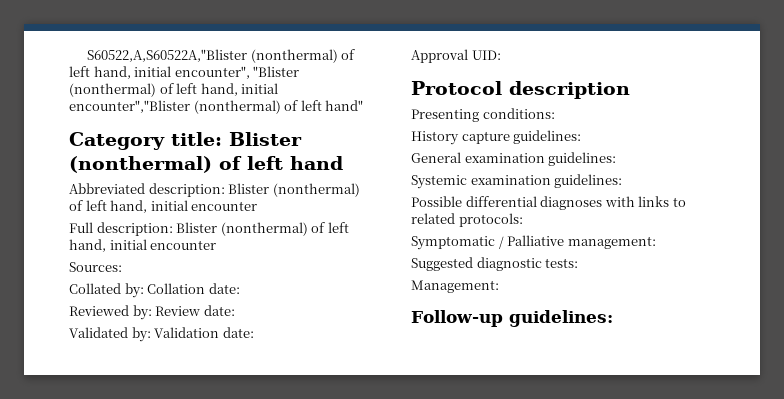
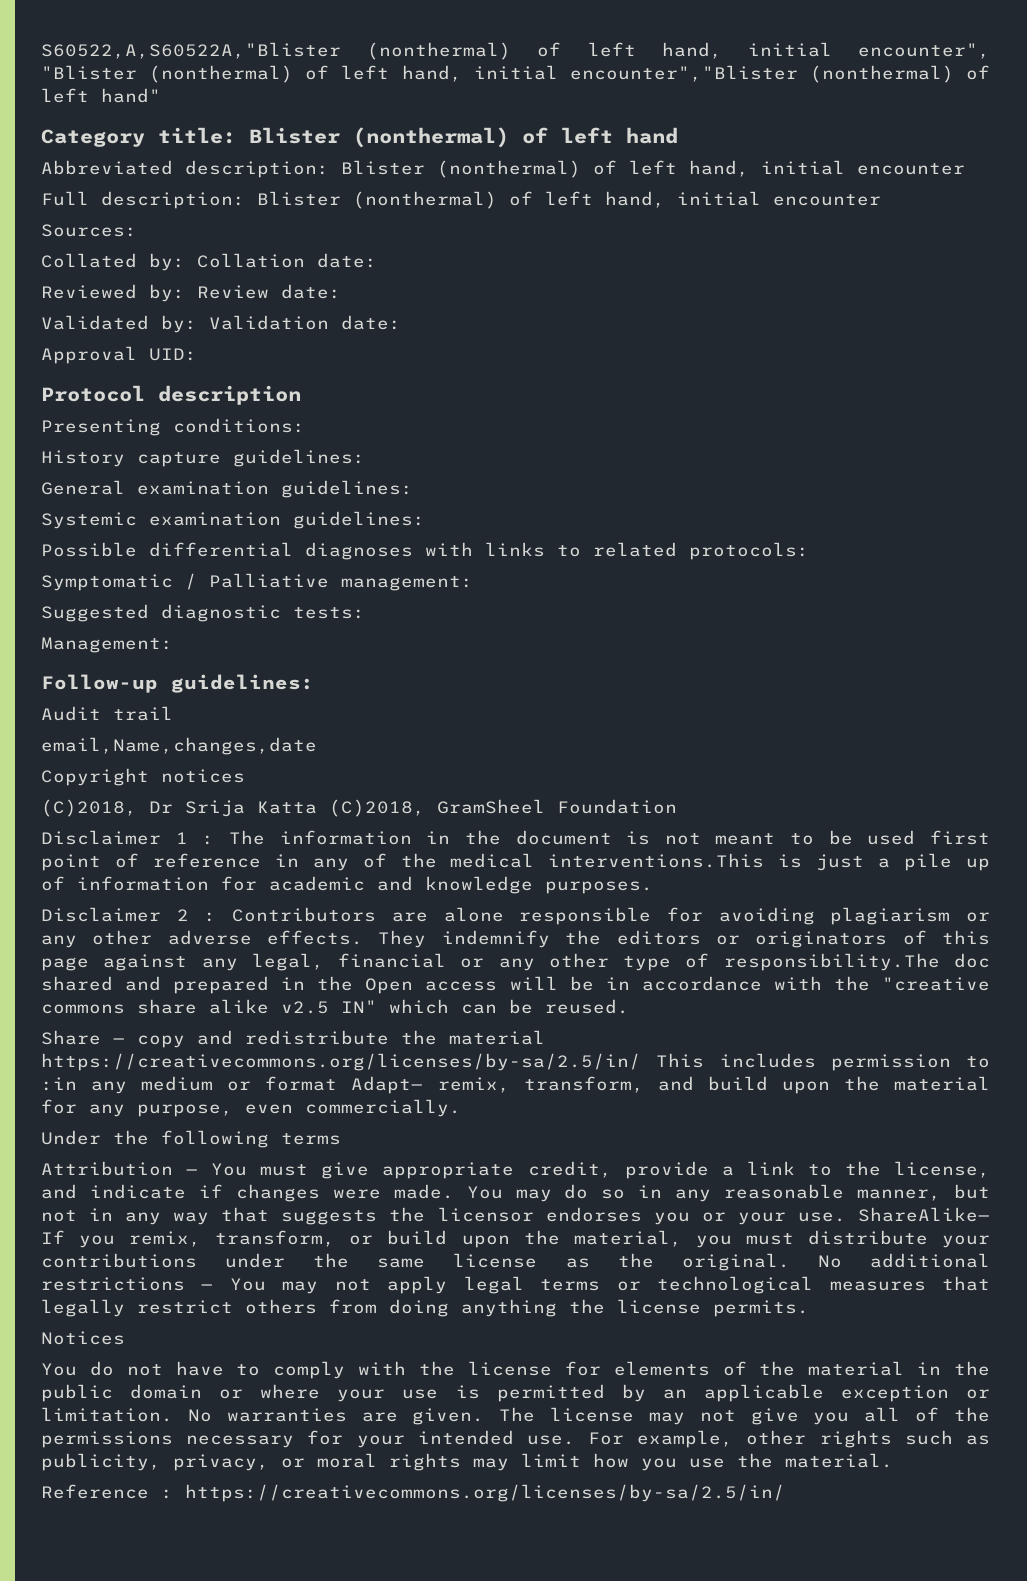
(613, 318) none -> [41,706,173,721] [41,737,317,755] [41,768,245,786] [41,799,677,817] [41,830,990,845] [41,853,990,871] [41,876,653,894] [41,907,991,925] [41,930,991,948] [41,953,990,971] [41,976,991,994] [41,999,629,1014] [41,1030,545,1048] [41,1053,990,1071] [41,1076,991,1094] [41,1099,461,1117] [41,1130,341,1148] [41,1161,991,1179] [41,1184,991,1202] [41,1207,991,1225] [41,1230,991,1248] [41,1253,990,1271] [41,1276,990,1294] [41,1299,809,1317] [41,1331,125,1345] [41,1361,991,1379] [41,1384,991,1402] [41,1407,990,1425] [41,1430,990,1448] [41,1453,893,1471] [41,1484,785,1502] // Audit trail // email,Name,changes,date // Copyright notices // (C)2018, Dr Srija Katta (C)2018, GramSheel Foundation // Disclaimer 1 : The information in the document is not meant to be used first point of reference in any of the medical interventions.This is just a pile up of information for academic and knowledge purposes. // Disclaimer 2 : Contributors are alone responsible for avoiding plagiarism or any other adverse effects. They indemnify the editors or originators of this page against any legal, financial or any other type of responsibility.The doc shared and prepared in the Open access will be in accordance with the "creative commons share alike v2.5 IN" which can be reused. // Share — copy and redistribute the material https://creativecommons.org/licenses/by-sa/2.5/in/ This includes permission to :in any medium or format Adapt— remix, transform, and build upon the material for any purpose, even commercially. // Under the following terms // Attribution — You must give appropriate credit, provide a link to the license, and indicate if changes were made. You may do so in any reasonable manner, but not in any way that suggests the licensor endorses you or your use. ShareAlike— If you remix, transform, or build upon the material, you must distribute your contributions under the same license as the original. No additional restrictions — You may not apply legal terms or technological measures that legally restrict others from doing anything the license permits. // Notices // You do not have to comply with the license for elements of the material in the public domain or where your use is permitted by an applicable exception or limitation. No warranties are given. The license may not give you all of the permissions necessary for your intended use. For example, other rights such as publicity, privacy, or moral rights may limit how you use the material. // Reference : https://creativecommons.org/licenses/by-sa/2.5/in/

